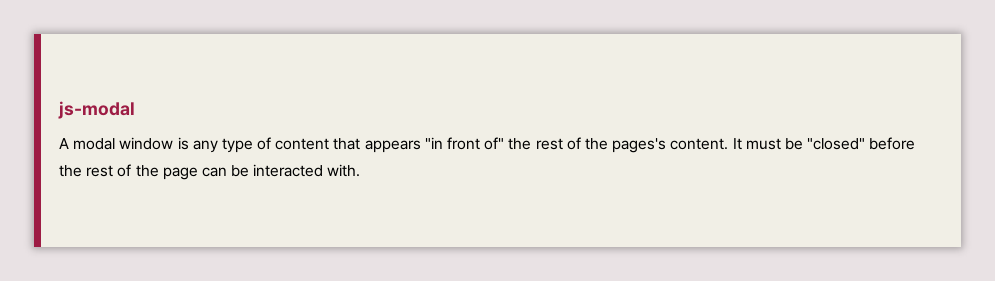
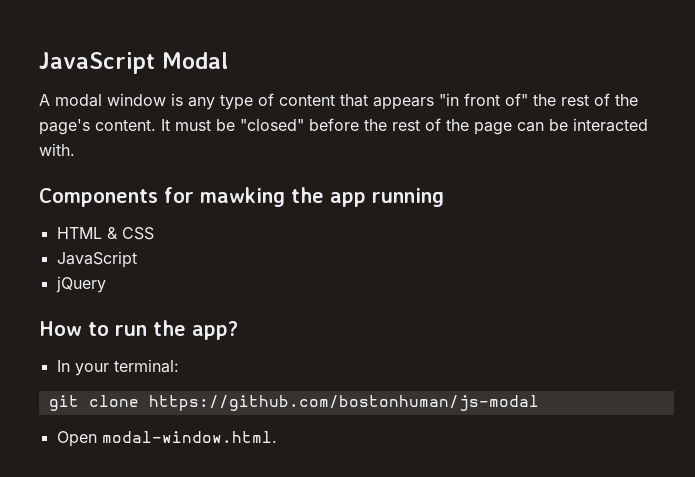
[58,101,135,119] js-modal -> [39,52,228,74] JavaScript Modal
[612,138,667,153] pages's -> [39,119,90,135] page's
(361, 170) none -> [39,187,444,207] [56,227,154,240] [56,251,137,268] [55,276,106,293] [39,320,238,340] [56,359,179,376] [48,395,539,411] [56,431,277,447] // Components for mawking the app running // HTML & CSS // JavaScript // jQuery // How to run the app? // In your terminal: // git clone https://github.com/bostonhuman/js-modal // Open modal-window.html.

